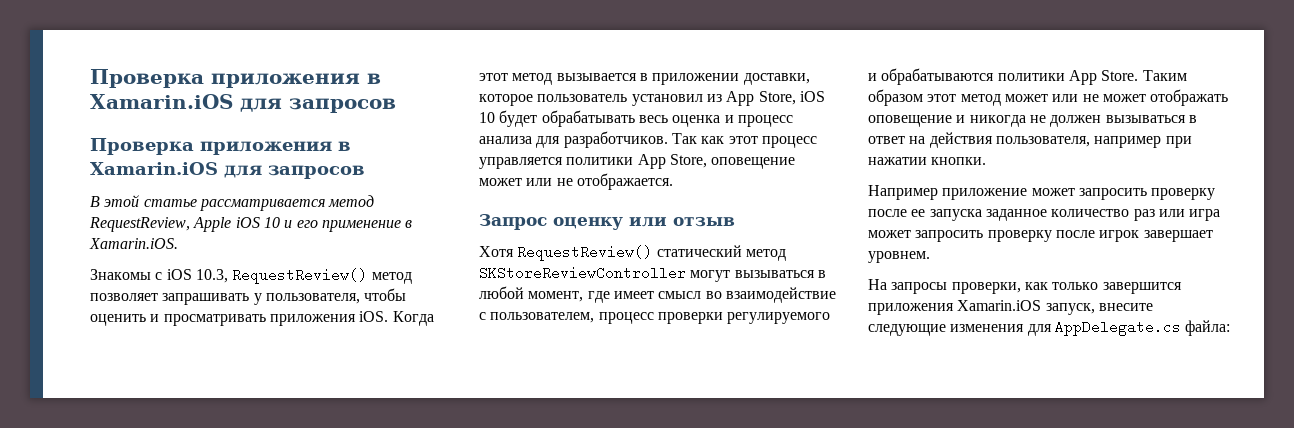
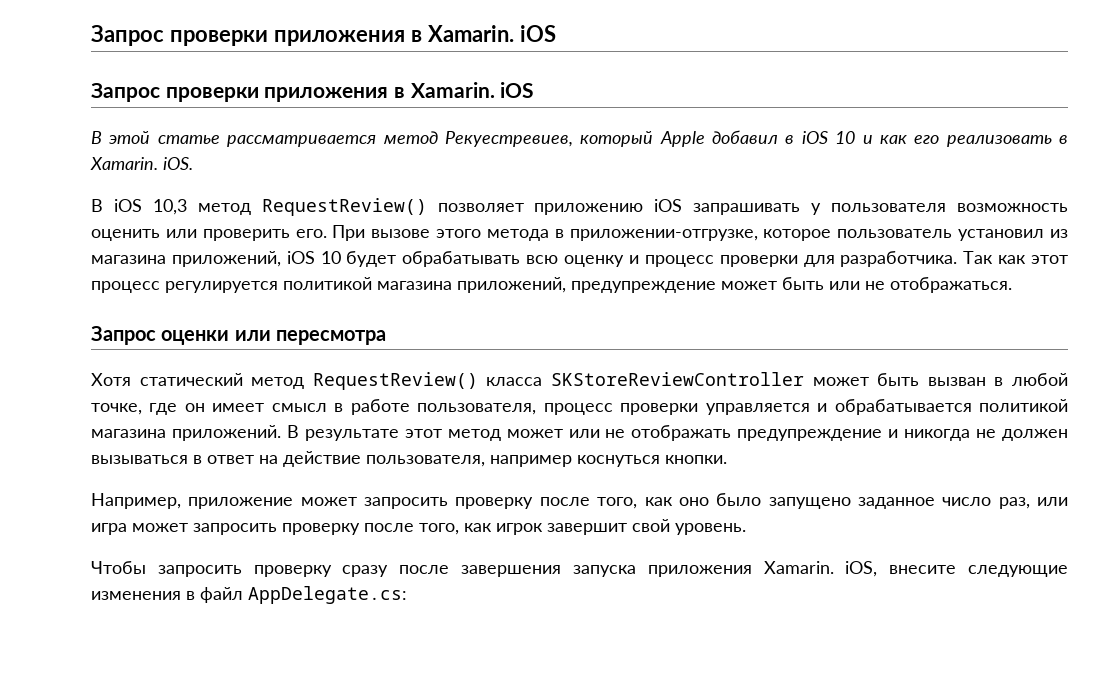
[90,69,381,88] [90,94,396,113] [90,138,351,155] [90,162,365,179] Проверка приложения в Xamarin.iOS для запросов // Проверка приложения в Xamarin.iOS для запросов -> [91,25,556,46] [91,82,535,102] Запрос проверки приложения в Xamarin. iOS // Запрос проверки приложения в Xamarin. iOS
[89,217,413,232] [89,238,178,249] [90,268,412,284] [90,288,407,305] [90,311,434,326] [479,73,810,85] RequestReview, Apple iOS 10 и его применение в Xamarin.iOS. // Знакомы с iOS 10.3, RequestReview() метод позволяет запрашивать у пользователя, чтобы оценить и просматривать приложения iOS. Когда этот метод вызывается в приложении доставки, -> [444,130,1068,147] [90,157,193,170] [91,198,1068,216] [91,225,758,241] Рекуестревиев, который Apple добавил в iOS 10 и как его реализовать в Xamarin. iOS. // В iOS 10,3 метод RequestReview() позволяет приложению iOS запрашивать у пользователя возможность оценить или проверить его. При вызове этого метода в приложении-отгрузке,
[726,91,796,106] App Store, -> [91,251,281,267] магазина приложений,
[638,115,793,127] [479,131,817,148] [479,154,796,169] [479,173,673,190] [479,214,735,230] весь оценка и процесс анализа для разработчиков. Так как этот процесс управляется политики App Store, оповещение может или не отображается. // Запрос оценку или отзыв -> [526,251,1068,267] [91,277,1012,293] [91,326,387,345] всю оценку и процесс проверки для разработчика. Так как этот процесс регулируется политикой магазина приложений, предупреждение может быть или не отображаться. // Запрос оценки или пересмотра
[517,245,653,261] RequestReview() -> (131, 379) none
[479,266,826,282] [479,286,836,303] [479,312,831,324] [868,68,1187,85] [868,89,923,106] SKStoreReviewController могут вызываться в любой момент, где имеет смысл во взаимодействие с пользователем, процесс проверки регулируемого и обрабатываются политики App Store. Таким образом -> [312,372,1068,390] [91,399,1068,415] [91,425,399,441] RequestReview() класса SKStoreReviewController может быть вызван в любой точке, где он имеет смысл в работе пользователя, процесс проверки управляется и обрабатывается политикой магазина приложений. В результате
[1102,89,1229,106] [868,115,952,127] может отображать оповещение -> [631,425,883,441] отображать предупреждение
[929,132,993,148] действия -> [283,451,361,467] действие
[1165,136,1192,148] [868,157,927,165] при нажатии -> [577,455,660,467] коснуться
[868,185,938,200] Например -> [91,493,181,509] Например,
[911,209,1155,221] ее запуска заданное количество раз -> [597,493,1030,509] того, как оно было запущено заданное число раз,
[1099,230,1213,242] [868,251,930,263] [868,279,1182,294] [868,300,1153,315] [868,320,1231,336] игрок завершает уровнем. // На запросы проверки, как только завершится приложения Xamarin.iOS запуск, внесите следующие изменения для AppDelegate.cs файла: -> [419,519,746,535] [91,561,1069,577] [91,586,407,604] того, как игрок завершит свой уровень. // Чтобы запросить проверку сразу после завершения запуска приложения Xamarin. iOS, внесите следующие изменения в файл AppDelegate.cs:

